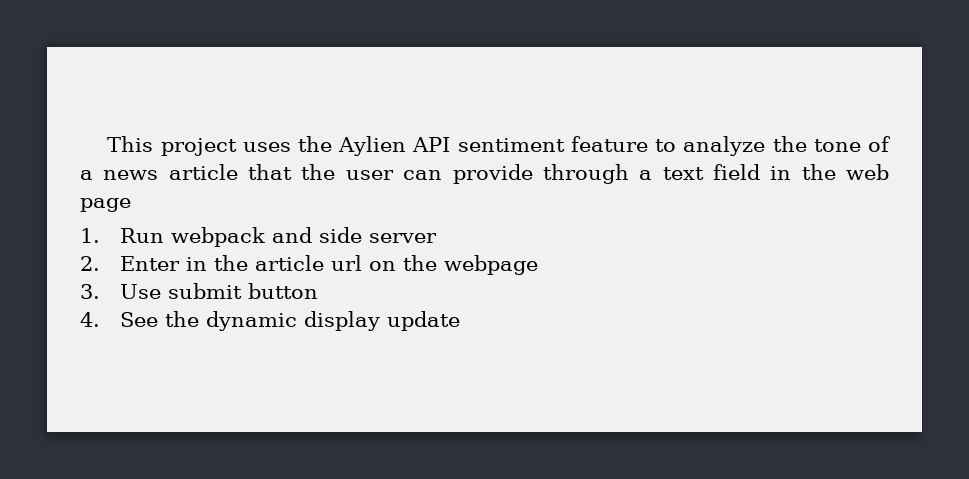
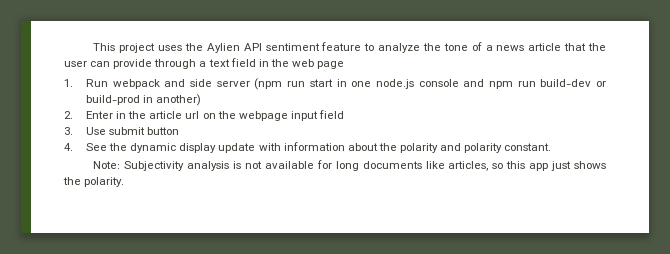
(437, 238) none -> [254,78,607,90] [85,94,202,106] (npm run start in one node.js console and npm run build-dev or build-prod in another)
(538, 265) none -> [290,110,344,121] input field
(460, 321) none -> [258,142,552,153] [93,160,606,171] [63,177,125,187] with information about the polarity and polarity constant. // Note: Subjectivity analysis is not available for long documents like articles, so this app just shows the polarity.

